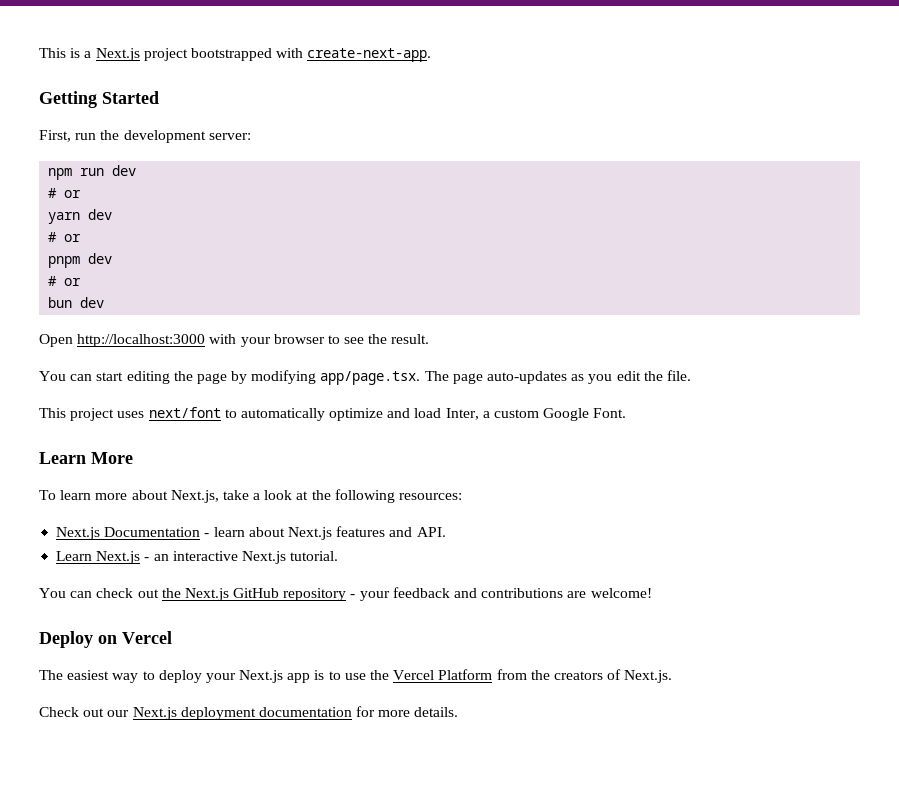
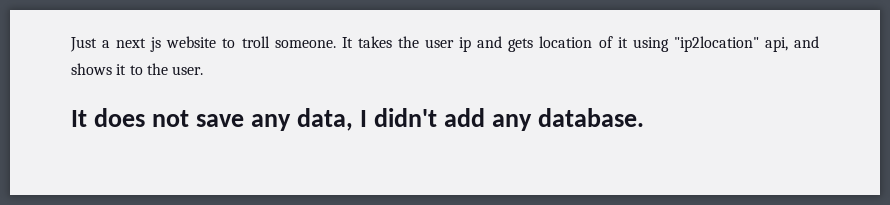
[39,48,432,62] [39,91,159,108] [39,130,251,143] [48,165,137,180] [48,188,82,198] [48,209,113,224] [48,232,82,242] [48,253,113,268] [48,276,82,286] [48,297,105,308] [39,334,430,347] [39,370,691,385] [39,407,627,421] [39,452,133,464] [39,489,463,503] [56,526,446,540] [56,551,339,564] [39,587,652,601] [39,631,172,648] [39,669,673,683] [39,706,459,720] This is a Next.js project bootstrapped with create-next-app. // Getting Started // First, run the development server: // npm run dev // # or // yarn dev // # or // pnpm dev // # or // bun dev // Open http://localhost:3000 with your browser to see the result. // You can start editing the page by modifying app/page.tsx. The page auto-updates as you edit the file. // This project uses next/font to automatically optimize and load Inter, a custom Google Font. // Learn More // To learn more about Next.js, take a look at the following resources: // Next.js Documentation - learn about Next.js features and API. // Learn Next.js - an interactive Next.js tutorial. // You can check out the Next.js GitHub repository - your feedback and contributions are welcome! // Deploy on Vercel // The easiest way to deploy your Next.js app is to use the Vercel Platform from the creators of Next.js. // Check out our Next.js deployment documentation for more details. -> [70,36,819,52] [71,63,204,75] [71,108,645,131] Just a next js website to troll someone. It takes the user ip and gets location of it using "ip2location" api, and shows it to the user. // It does not save any data, I didn't add any database.

